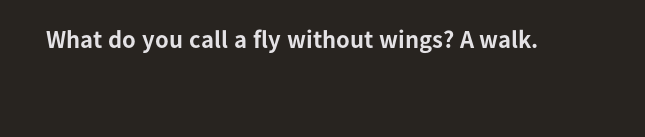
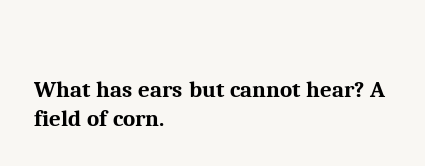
[107,29,539,54] do you call a fly without wings? A walk. -> [96,81,387,97] [34,110,165,126] has ears but cannot hear? A field of corn.

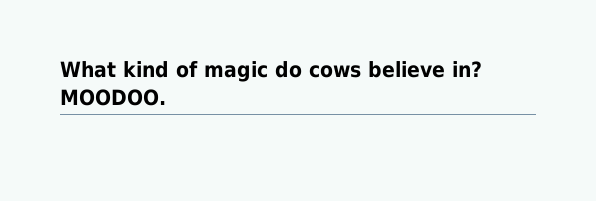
[96,81,387,97] [34,110,165,126] has ears but cannot hear? A field of corn. -> [123,61,482,82] [60,89,166,106] kind of magic do cows believe in? MOODOO.

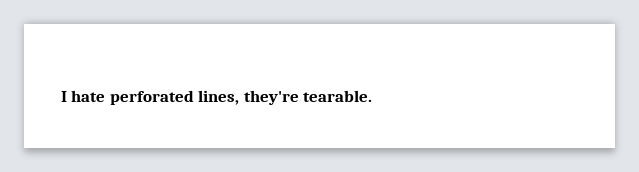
[60,61,482,82] [60,89,166,106] What kind of magic do cows believe in? MOODOO. -> [61,90,373,105] I hate perforated lines, they're tearable.

